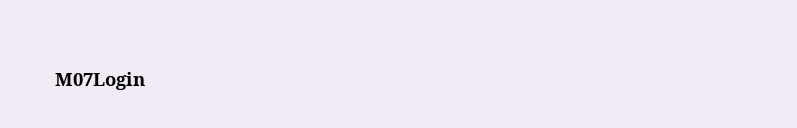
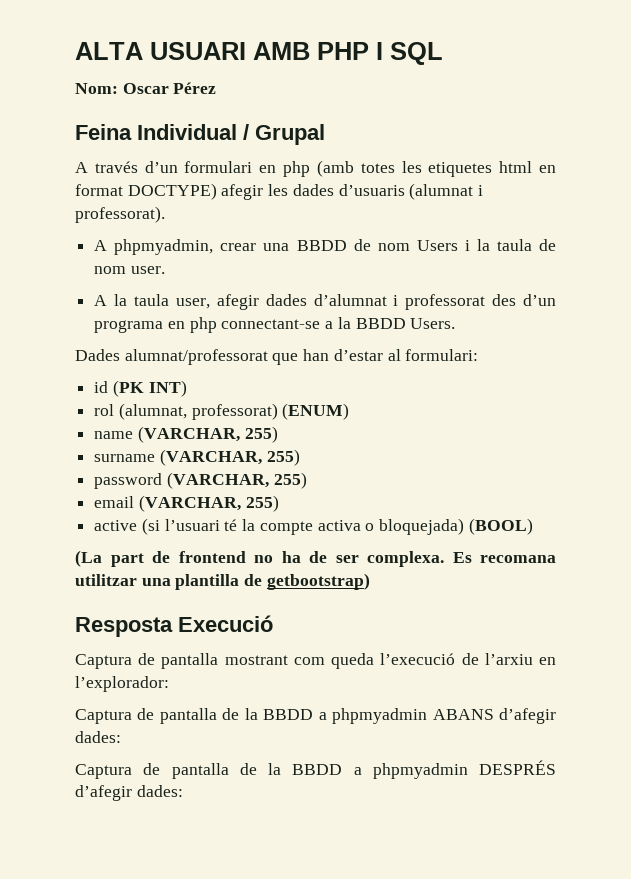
[55,72,145,90] M07Login -> [75,42,443,65] [75,82,217,94] [75,124,325,145] [75,160,556,177] [75,183,484,200] [75,206,165,223] [94,239,556,255] [94,266,165,274] [94,294,556,310] [94,317,456,333] [75,349,479,365] [94,380,187,397] [94,403,350,420] [94,426,278,443] [94,449,300,466] [94,472,307,489] [94,495,279,512] [94,518,533,535] [75,550,556,567] [75,573,370,590] [75,615,273,637] [75,653,556,669] [75,676,169,692] [75,708,557,724] [75,731,121,743] [75,760,556,779] [75,785,183,801] ALTA USUARI AMB PHP I SQL // Nom: Oscar Pérez // Feina Individual / Grupal // A través d’un formulari en php (amb totes les etiquetes html en format DOCTYPE) afegir les dades d’usuaris (alumnat i professorat). // A phpmyadmin, crear una BBDD de nom Users i la taula de nom user. // A la taula user, afegir dades d’alumnat i professorat des d’un programa en php connectant-se a la BBDD Users. // Dades alumnat/professorat que han d’estar al formulari: // id (PK INT) // rol (alumnat, professorat) (ENUM) // name (VARCHAR, 255) // surname (VARCHAR, 255) // password (VARCHAR, 255) // email (VARCHAR, 255) // active (si l’usuari té la compte activa o bloquejada) (BOOL) // (La part de frontend no ha de ser complexa. Es recomana utilitzar una plantilla de getbootstrap) // Resposta Execució // Captura de pantalla mostrant com queda l’execució de l’arxiu en l’explorador: // Captura de pantalla de la BBDD a phpmyadmin ABANS d’afegir dades: // Captura de pantalla de la BBDD a phpmyadmin DESPRÉS d’afegir dades:

